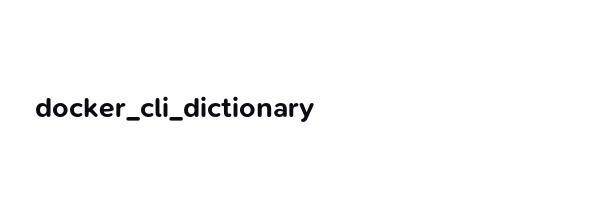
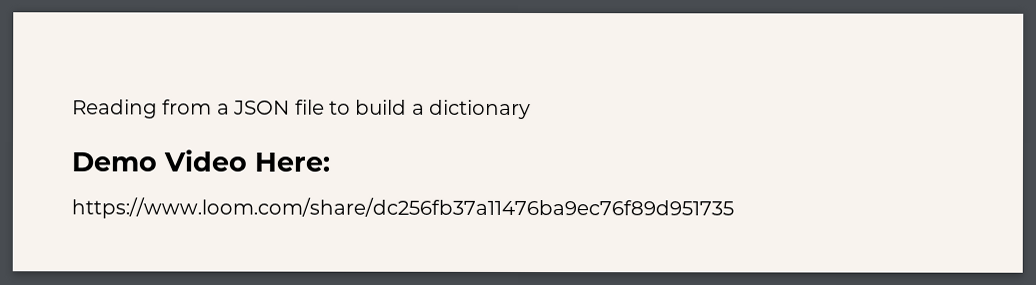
[35,96,314,122] docker_cli_dictionary -> [72,99,532,120] [71,149,330,172] [71,197,734,220] Reading from a JSON file to build a dictionary // Demo Video Here: // https://www.loom.com/share/dc256fb37a11476ba9ec76f89d951735

